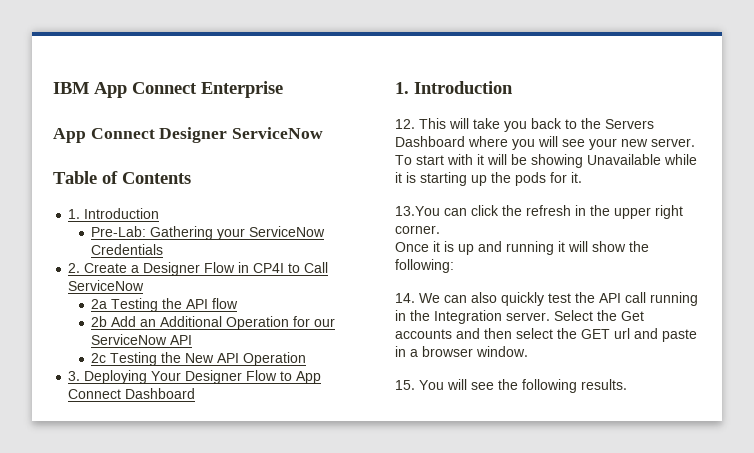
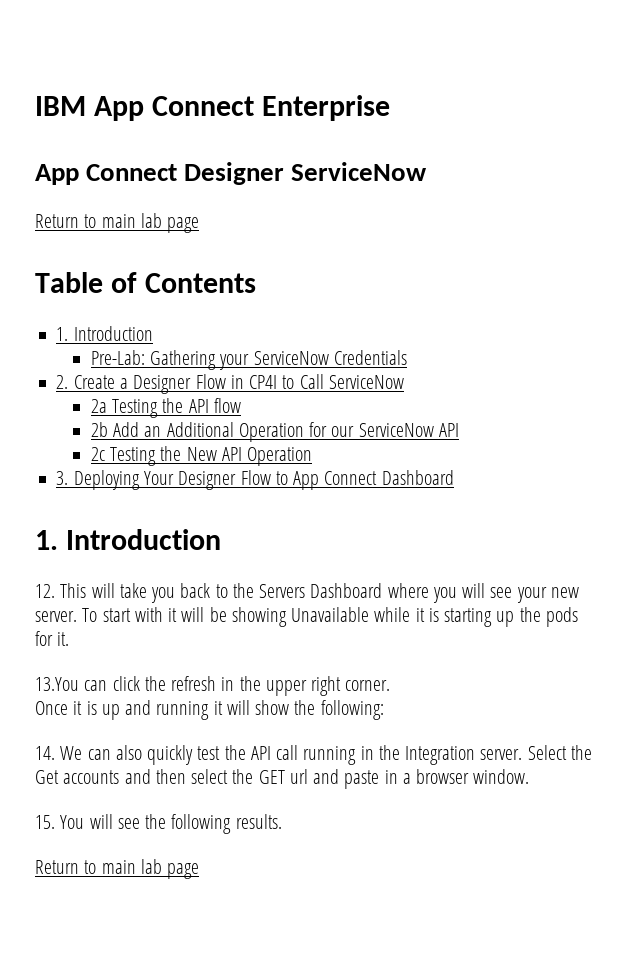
(324, 133) none -> [35,213,200,233] // Return to main lab page
(627, 384) none -> [35,859,200,879] // Return to main lab page

